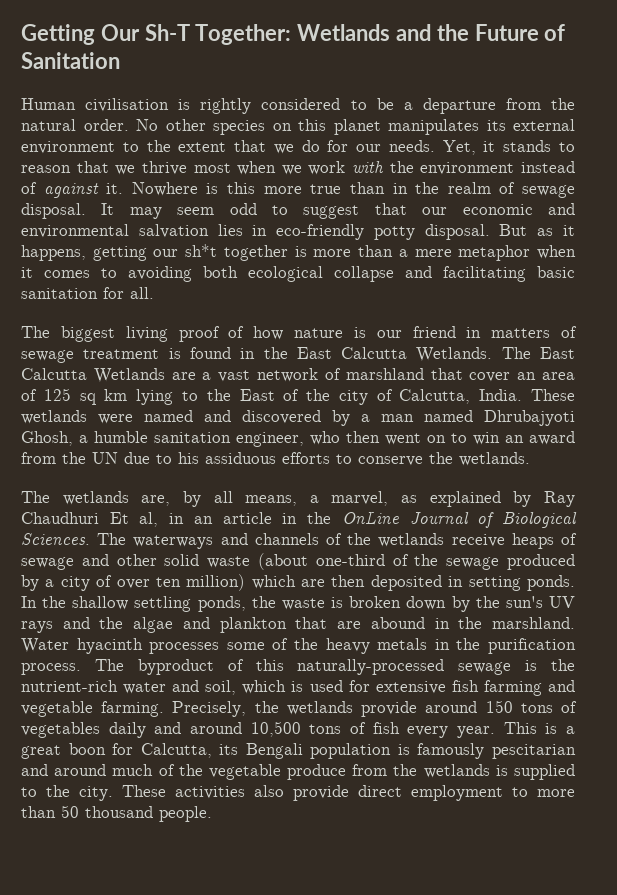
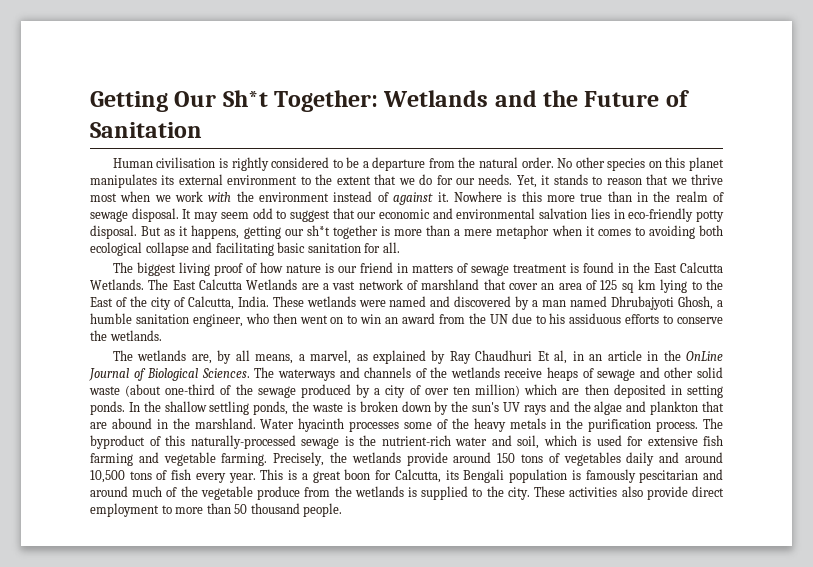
[144,24,190,41] Sh-T -> [222,90,268,107] Sh*t

